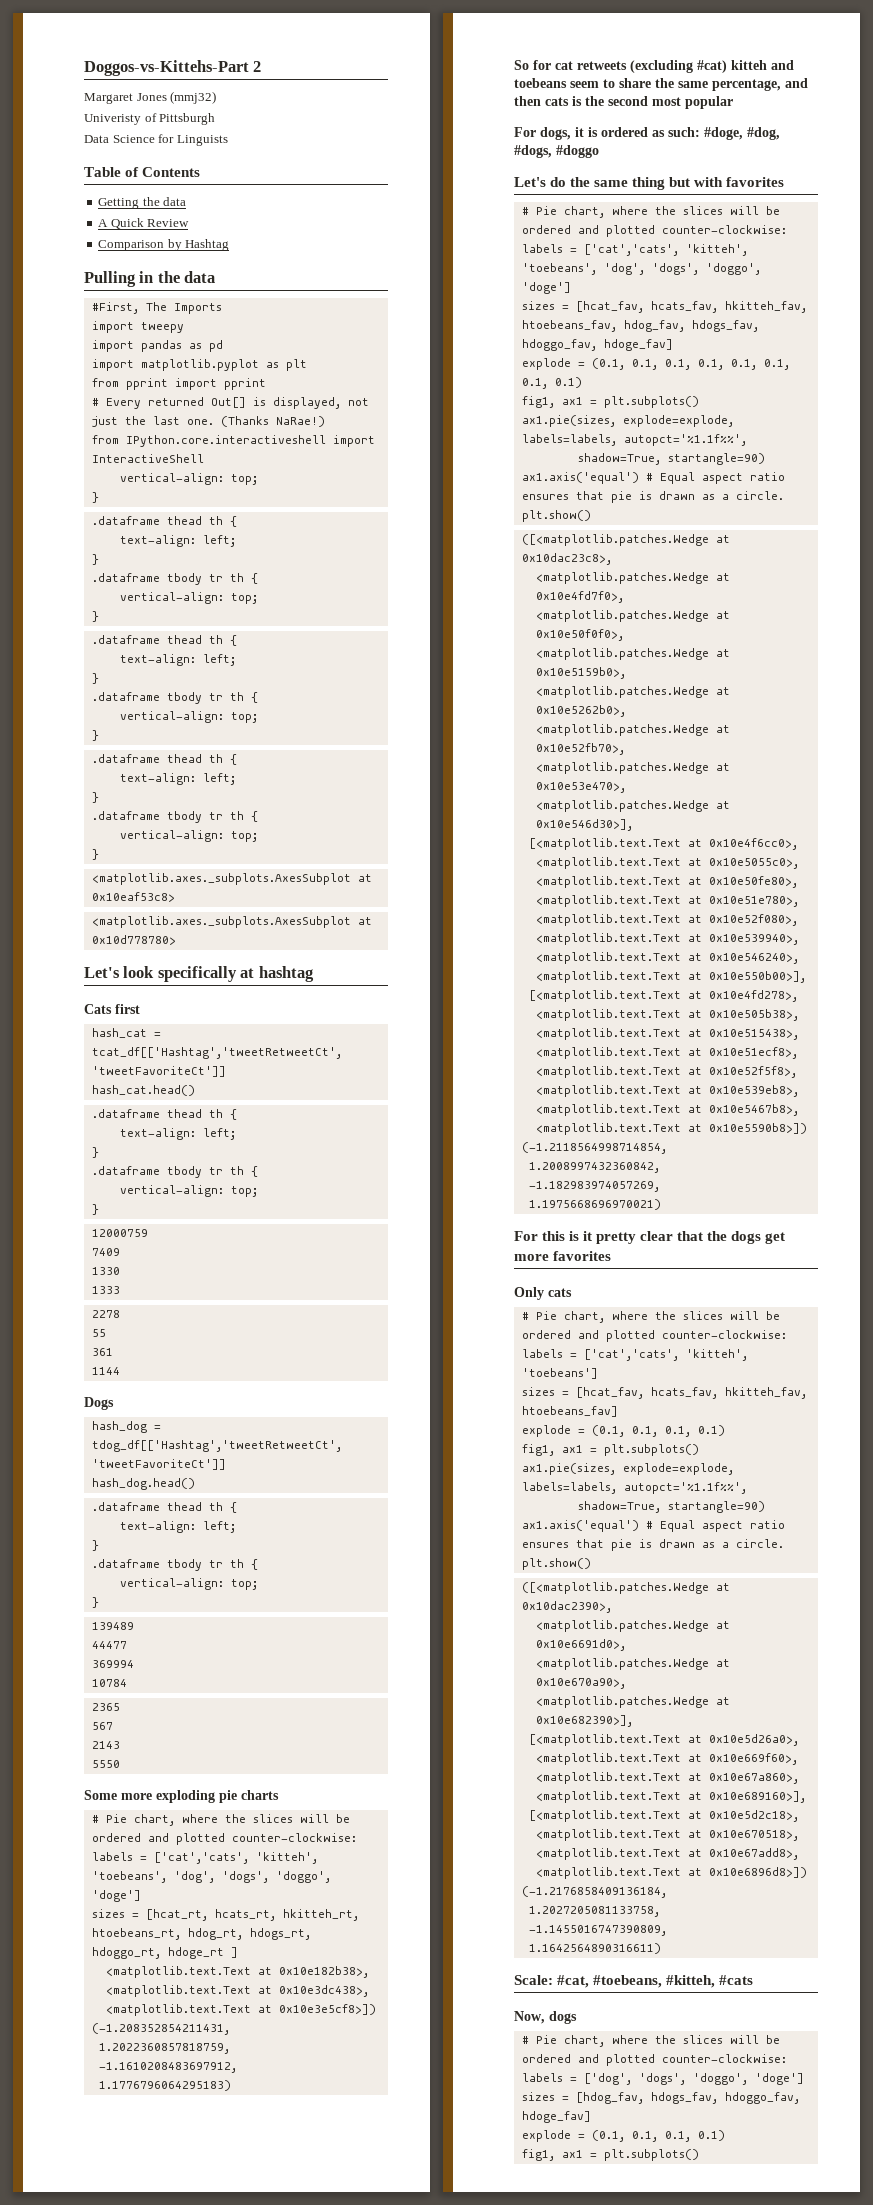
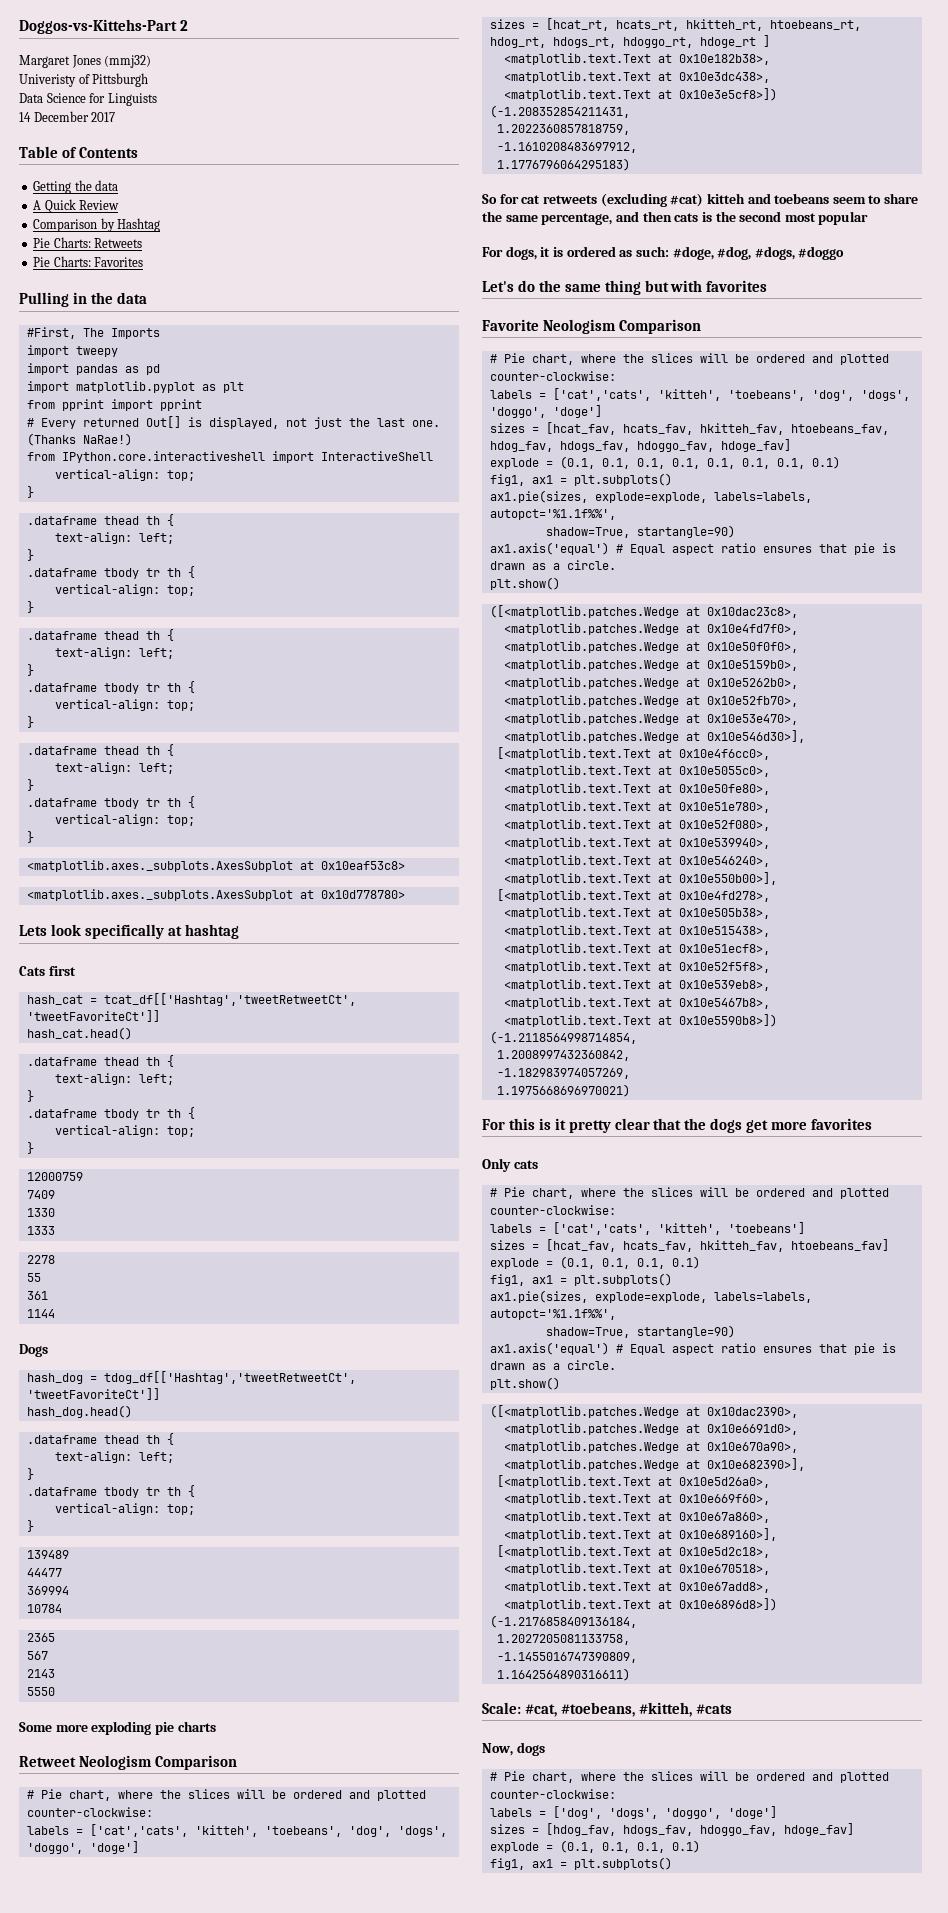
(228, 140) none -> [19,111,116,122] // 14 December 2017
(230, 245) none -> [33,237,143,248] [33,256,144,267] // Pie Charts: Retweets // Pie Charts: Favorites
[84,967,120,978] Let's -> [19,925,47,936] Lets
(279, 1795) none -> [19,1755,237,1770] // Retweet Neologism Comparison
(785, 182) none -> [482,319,701,334] // Favorite Neologism Comparison

